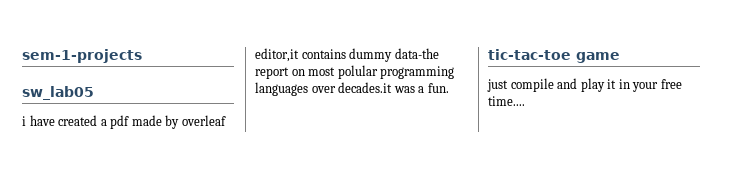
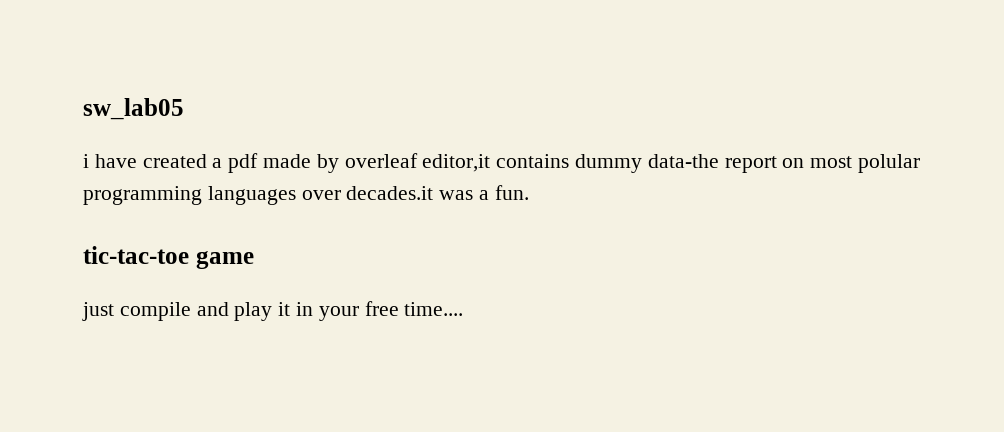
[22,49,142,63] sem-1-projects // -> (83, 109) none

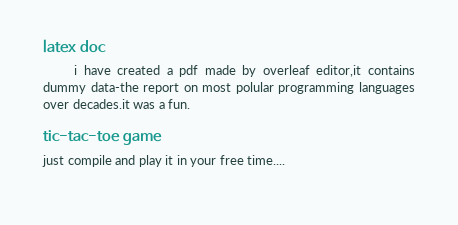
[83,98,184,120] sw_lab05 -> [43,39,107,53] latex doc

